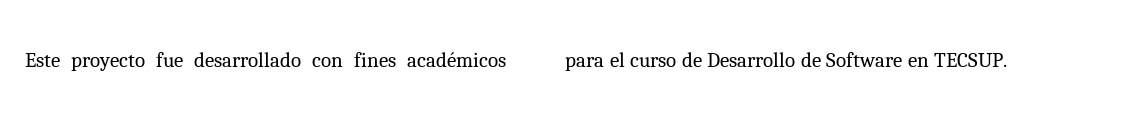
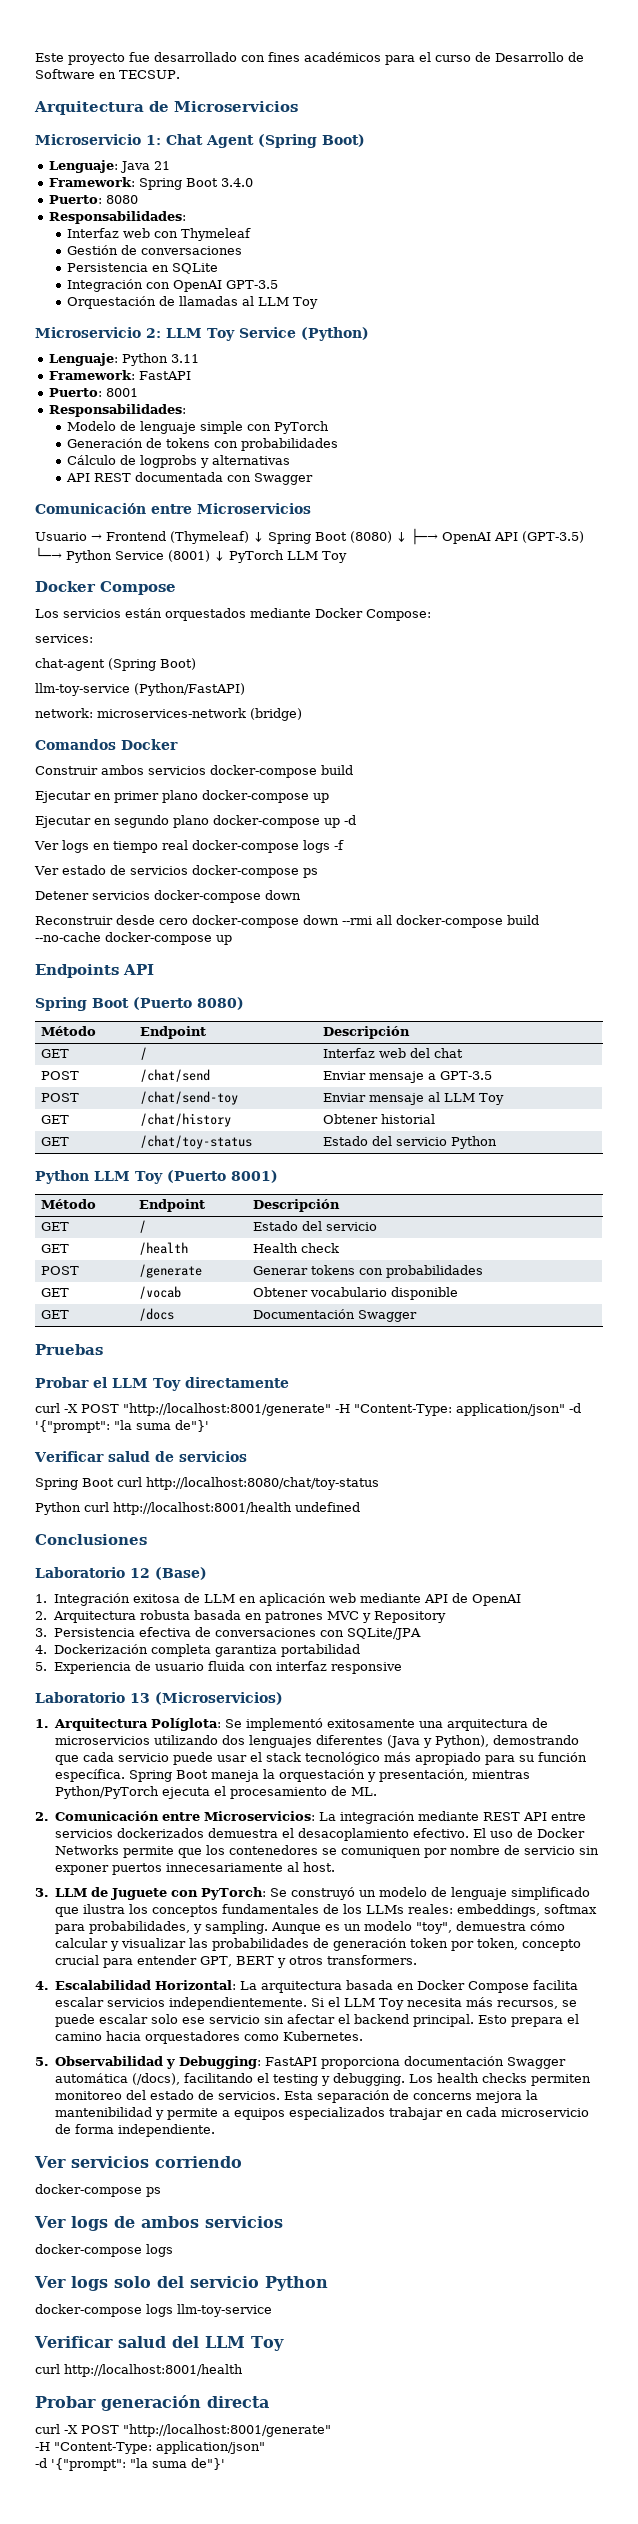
(1008, 60) none -> [34,101,298,115] [35,134,365,148] [48,160,170,173] [48,177,253,190] [48,195,138,204] [48,211,186,224] [67,228,252,241] [67,245,243,255] [67,263,219,274] [67,279,279,292] [67,296,319,309] [35,327,369,341] [48,353,199,366] [48,370,191,380] [48,388,138,397] [48,404,186,417] [67,421,330,434] [67,438,339,451] [67,455,291,468] [66,472,314,485] [35,503,311,514] [35,528,584,545] [35,547,347,563] [35,581,176,595] [35,608,431,621] [35,634,93,643] [35,658,196,671] [35,683,245,696] [35,708,302,721] [35,739,178,750] [35,765,353,778] [35,790,329,803] [35,815,356,828] [34,840,344,853] [34,865,318,878] [35,890,301,903] [35,915,539,928] [35,932,232,945] [35,964,154,978] [35,997,244,1011] [40,1026,96,1036] [139,1026,206,1039] [322,1026,410,1039] [40,1049,69,1058] [139,1047,147,1060] [322,1048,463,1058] [40,1071,79,1080] [139,1069,210,1082] [322,1071,492,1083] [40,1093,79,1102] [139,1091,238,1105] [322,1092,504,1105] [40,1115,69,1124] [139,1113,231,1127] [322,1114,435,1124] [40,1137,69,1146] [139,1135,252,1149] [322,1136,497,1149] [35,1170,278,1184] [40,1199,96,1209] [138,1199,205,1212] [252,1199,340,1212] [40,1222,69,1231] [138,1220,146,1233] [252,1221,377,1231] [40,1244,69,1253] [138,1242,188,1255] [252,1243,339,1253] [40,1266,79,1275] [138,1264,202,1278] [252,1265,483,1278] [40,1288,69,1297] [138,1286,181,1299] [252,1287,458,1300] [40,1310,69,1319] [138,1308,174,1321] [252,1309,417,1322] [35,1344,103,1355] [35,1377,289,1391] [35,1403,581,1416] [35,1420,209,1433] [34,1451,247,1462] [35,1477,379,1490] [35,1502,360,1515] [35,1534,147,1545] [35,1567,207,1580] [35,1593,521,1606] [35,1610,446,1623] [35,1627,421,1640] [35,1644,360,1657] [35,1661,402,1674] [35,1692,283,1705] [35,1718,549,1731] [55,1735,580,1748] [55,1752,588,1765] [55,1769,531,1782] [55,1786,378,1799] [35,1811,587,1824] [55,1828,586,1841] [55,1845,600,1858] [55,1862,336,1875] [35,1887,591,1900] [55,1904,598,1917] [55,1921,566,1934] [55,1938,582,1951] [55,1955,418,1968] [35,1980,579,1993] [55,1997,578,2010] [55,2014,580,2027] [55,2031,364,2044] [35,2056,567,2069] [55,2073,592,2086] [55,2090,539,2103] [55,2107,590,2120] [55,2124,216,2137] [34,2156,242,2168] [35,2184,161,2197] [34,2216,283,2231] [35,2244,173,2257] [34,2276,328,2291] [35,2304,272,2317] [34,2336,284,2351] [35,2364,243,2377] [35,2395,269,2411] [35,2424,331,2437] [35,2441,265,2454] [35,2458,225,2471] // Arquitectura de Microservicios // Microservicio 1: Chat Agent (Spring Boot) // Lenguaje: Java 21 // Framework: Spring Boot 3.4.0 // Puerto: 8080 // Responsabilidades: // Interfaz web con Thymeleaf // Gestión de conversaciones // Persistencia en SQLite // Integración con OpenAI GPT-3.5 // Orquestación de llamadas al LLM Toy // Microservicio 2: LLM Toy Service (Python) // Lenguaje: Python 3.11 // Framework: FastAPI // Puerto: 8001 // Responsabilidades: // Modelo de lenguaje simple con PyTorch // Generación de tokens con probabilidades // Cálculo de logprobs y alternativas // API REST documentada con Swagger // Comunicación entre Microservicios // Usuario → Frontend (Thymeleaf) ↓ Spring Boot (8080) ↓ ├─→ OpenAI API (GPT-3.5) └─→ Python Service (8001) ↓ PyTorch LLM Toy // Docker Compose // Los servicios están orquestados mediante Docker Compose: // services: // chat-agent (Spring Boot) // llm-toy-service (Python/FastAPI) // network: microservices-network (bridge) // Comandos Docker // Construir ambos servicios docker-compose build // Ejecutar en primer plano docker-compose up // Ejecutar en segundo plano docker-compose up -d // Ver logs en tiempo real docker-compose logs -f // Ver estado de servicios docker-compose ps // Detener servicios docker-compose down // Reconstruir desde cero docker-compose down --rmi all docker-compose build --no-cache docker-compose up // Endpoints API // Spring Boot (Puerto 8080) // Método | Endpoint | Descripción // GET | / | Interfaz web del chat // POST | /chat/send | Enviar mensaje a GPT-3.5 // POST | /chat/send-toy | Enviar mensaje al LLM Toy // GET | /chat/history | Obtener historial // GET | /chat/toy-status | Estado del servicio Python // Python LLM Toy (Puerto 8001) // Método | Endpoint | Descripción // GET | / | Estado del servicio // GET | /health | Health check // POST | /generate | Generar tokens con probabilidades // GET | /vocab | Obtener vocabulario disponible // GET | /docs | Documentación Swagger // Pruebas // Probar el LLM Toy directamente // curl -X POST "http://localhost:8001/generate" -H "Content-Type: application/json" -d '{"prompt": "la suma de"}' // Verificar salud de servicios // Spring Boot curl http://localhost:8080/chat/toy-status // Python curl http://localhost:8001/health undefined // Conclusiones // Laboratorio 12 (Base) // 1. Integración exitosa de LLM en aplicación web mediante API de OpenAI // 2. Arquitectura robusta basada en patrones MVC y Repository // 3. Persistencia efectiva de conversaciones con SQLite/JPA // 4. Dockerización completa garantiza portabilidad // 5. Experiencia de usuario fluida con interfaz responsive // Laboratorio 13 (Microservicios) // 1. Arquitectura Políglota: Se implementó exitosamente una arquitectura de microservicios utilizando dos lenguajes diferentes (Java y Python), demostrando que cada servicio puede usar el stack tecnológico más apropiado para su función específica. Spring Boot maneja la orquestación y presentación, mientras Python/PyTorch ejecuta el procesamiento de ML. // 2. Comunicación entre Microservicios: La integración mediante REST API entre servicios dockerizados demuestra el desacoplamiento efectivo. El uso de Docker Networks permite que los contenedores se comuniquen por nombre de servicio sin exponer puertos innecesariamente al host. // 3. LLM de Juguete con PyTorch: Se construyó un modelo de lenguaje simplificado que ilustra los conceptos fundamentales de los LLMs reales: embeddings, softmax para probabilidades, y sampling. Aunque es un modelo "toy", demuestra cómo calcular y visualizar las probabilidades de generación token por token, concepto crucial para entender GPT, BERT y otros transformers. // 4. Escalabilidad Horizontal: La arquitectura basada en Docker Compose facilita escalar servicios independientemente. Si el LLM Toy necesita más recursos, se puede escalar solo ese servicio sin afectar el backend principal. Esto prepara el camino hacia orquestadores como Kubernetes. // 5. Observabilidad y Debugging: FastAPI proporciona documentación Swagger automática (/docs), facilitando el testing y debugging. Los health checks permiten monitoreo del estado de servicios. Esta separación de concerns mejora la mantenibilidad y permite a equipos especializados trabajar en cada microservicio de forma independiente. // Ver servicios corriendo // docker-compose ps // Ver logs de ambos servicios // docker-compose logs // Ver logs solo del servicio Python // docker-compose logs llm-toy-service // Verificar salud del LLM Toy // curl http://localhost:8001/health // Probar generación directa // curl -X POST "http://localhost:8001/generate" // -H "Content-Type: application/json" // -d '{"prompt": "la suma de"}'

